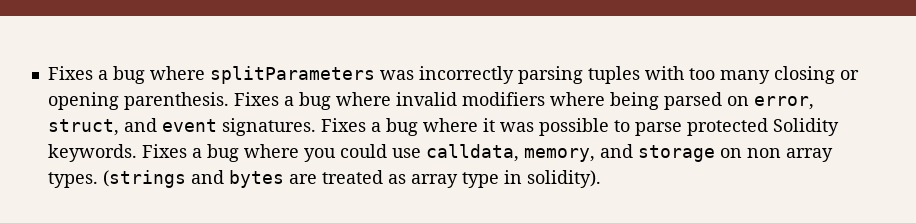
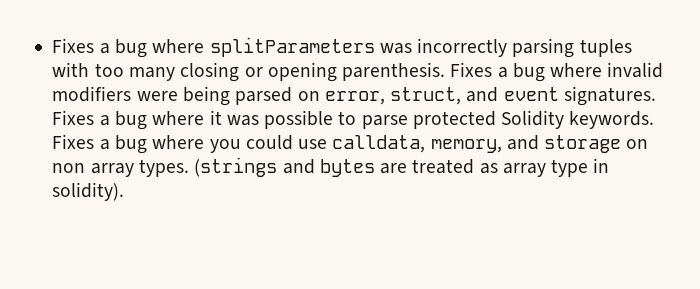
[549,92,605,106] where -> [136,91,178,101] were

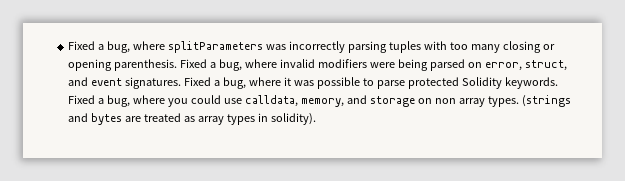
[52,38,147,58] Fixes a bug -> [68,41,131,53] Fixed a bug,
[450,62,545,82] Fixes a bug -> [180,59,242,71] Fixed a bug,
[52,110,147,130] Fixes a bug -> [184,77,246,89] Fixed a bug,
[52,134,147,154] Fixes a bug -> [68,95,131,107] Fixed a bug,
[551,159,589,177] type -> [226,114,255,125] types

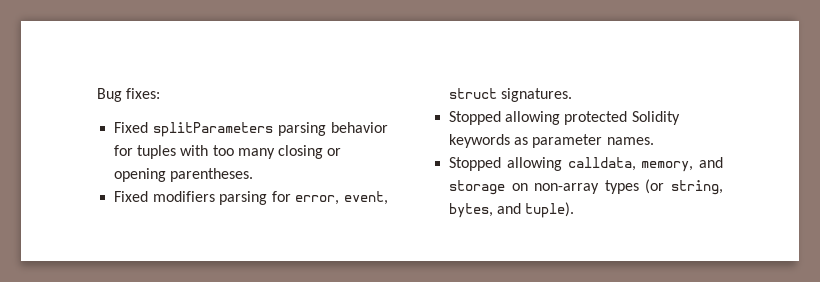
[68,41,387,53] Fixed a bug, where splitParameters was incorrectly parsing -> [97,88,161,102] [114,122,388,137] [114,145,134,156] Bug fixes: // Fixed splitParameters parsing behavior for
[114,59,567,71] [68,77,558,89] [68,95,242,107] parenthesis. Fixed a bug, where invalid modifiers were being parsed on error, struct, and event signatures. Fixed a bug, where it was possible to parse protected Solidity keywords. Fixed a bug, where you could use -> [170,168,254,182] [114,191,388,205] [449,88,573,102] [449,111,680,125] [449,134,654,148] [449,157,562,171] parentheses. // Fixed modifiers parsing for error, event, struct signatures. // Stopped allowing protected Solidity keywords as parameter names. // Stopped allowing
[434,95,571,107] [68,113,316,125] non array types. (strings and bytes are treated as array types in solidity). -> [534,179,723,195] [449,202,575,218] non-array types (or string, bytes, and tuple).

